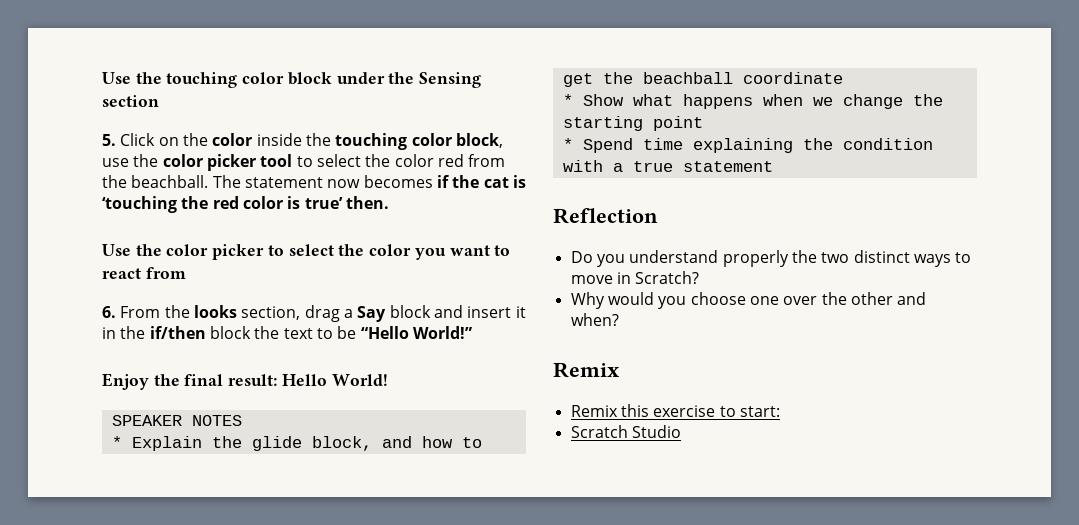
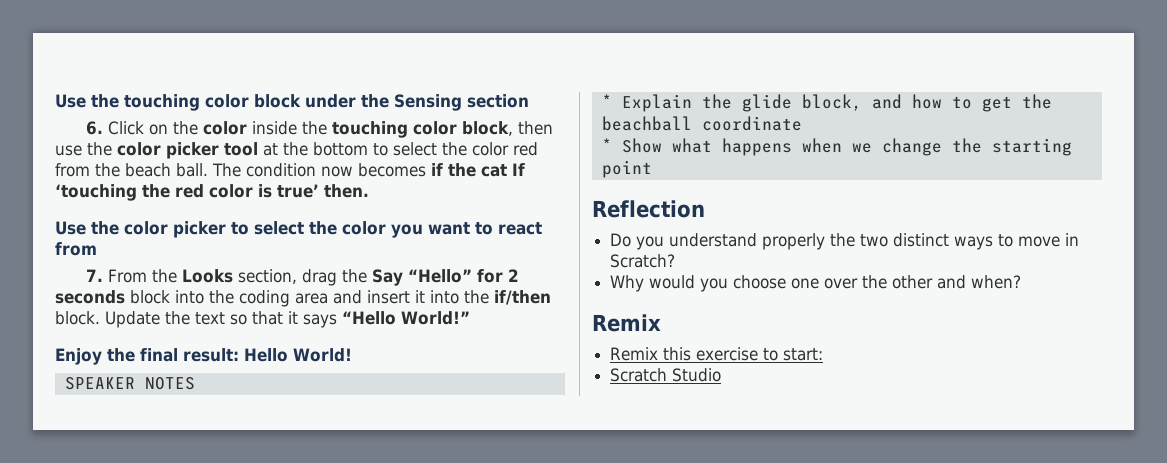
[102,134,116,146] 5. -> [86,121,104,135] 6.
(503, 140) none -> [518,121,554,135] then
(293, 160) none -> [263,142,368,156] at the bottom
[131,175,323,188] beachball. The statement -> [125,163,316,177] beach ball. The condition
[512,175,526,188] is -> [512,163,525,176] If
[102,306,116,318] 6. -> [86,269,104,282] 7.
[193,305,237,318] looks -> [182,269,234,283] Looks
[343,305,431,322] a Say block -> [342,269,520,286] [55,290,328,307] the Say “Hello” for 2 seconds block into the coding area
[102,327,116,339] in -> [430,290,459,304] into
[209,326,357,339] block the text to be -> [55,311,337,328] block. Update the text so that it says
[562,138,933,153] [562,160,773,172] // * Spend time explaining the condition with a true statement -> (652, 169) none

